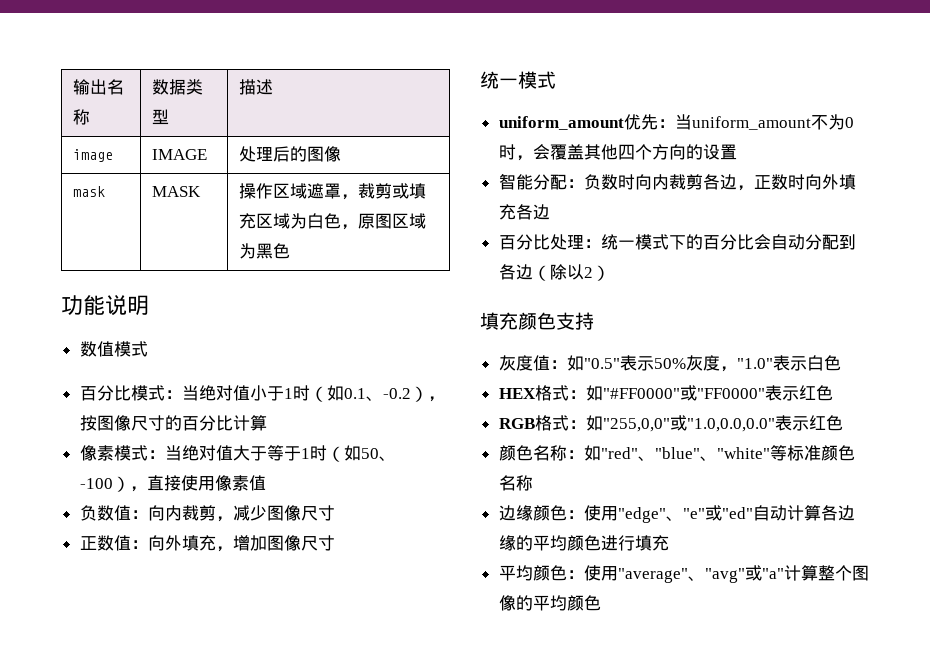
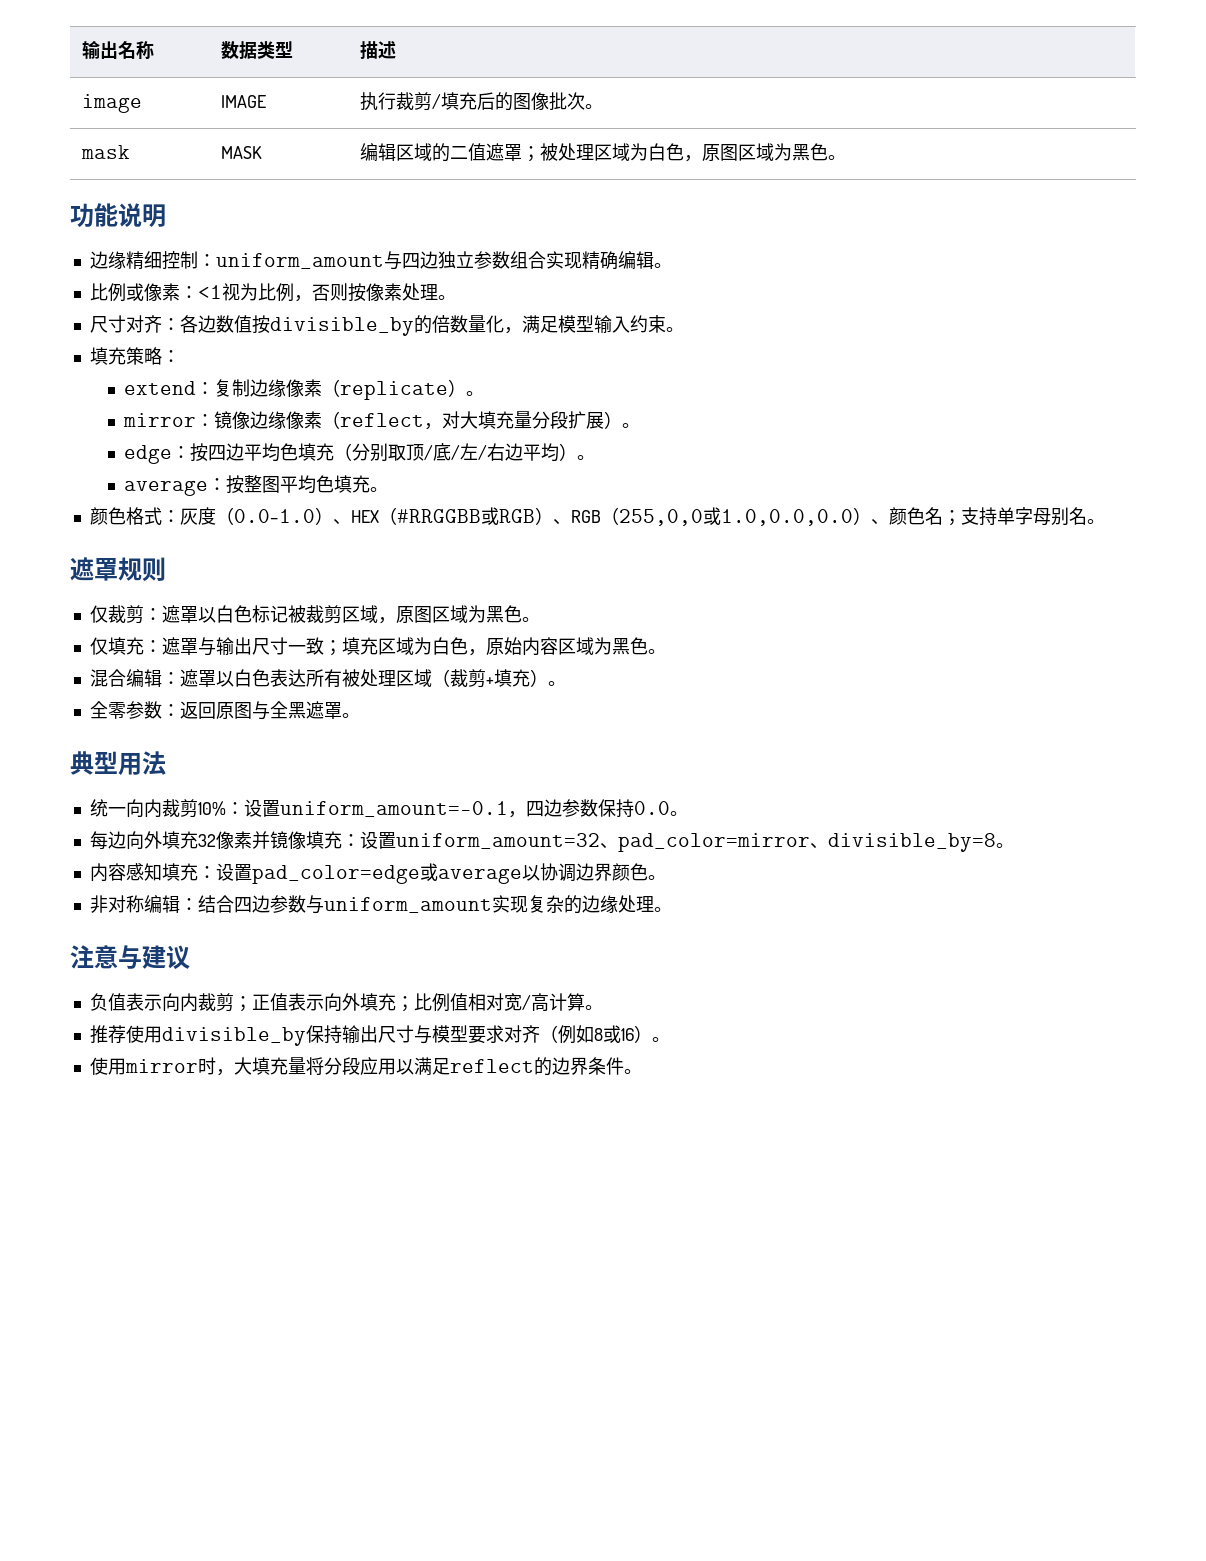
[239,146,274,162] 处理 -> [360,92,478,111] 执行裁剪/填充
(342, 154) none -> [549,92,604,111] 批次。
[239,183,427,200] [239,213,257,229] 操作区域遮罩，裁剪或填充 -> [360,143,595,162] 编辑区域的二值遮罩；被处理
(291, 251) none -> [828,155,847,160] 。
[79,341,148,357] [79,385,445,402] [79,415,267,431] [79,445,396,462] [79,475,266,492] [79,505,335,522] [79,535,335,552] [480,71,556,89] [498,114,854,130] [498,144,737,161] [498,173,856,191] [498,204,550,220] [498,234,856,250] [498,264,610,281] [480,312,594,330] [498,355,841,372] [498,385,833,401] [498,415,843,432] [498,445,855,461] [498,475,533,491] [498,505,855,523] [498,535,669,551] [498,565,869,583] [498,595,601,611] 数值模式 // 百分比模式：当绝对值小于1时（如0.1、-0.2），按图像尺寸的百分比计算 // 像素模式：当绝对值大于等于1时（如50、-100），直接使用像素值 // 负数值：向内裁剪，减少图像尺寸 // 正数值：向外填充，增加图像尺寸 // 统一模式 // uniform_amount优先：当uniform_amount不为0时，会覆盖其他四个方向的设置 // 智能分配：负数时向内裁剪各边，正数时向外填充各边 // 百分比处理：统一模式下的百分比会自动分配到各边（除以2） // 填充颜色支持 // 灰度值：如"0.5"表示50%灰度，"1.0"表示白色 // HEX格式：如"#FF0000"或"FF0000"表示红色 // RGB格式：如"255,0,0"或"1.0,0.0,0.0"表示红色 // 颜色名称：如"red"、"blue"、"white"等标准颜色名称 // 边缘颜色：使用"edge"、"e"或"ed"自动计算各边缘的平均颜色进行填充 // 平均颜色：使用"average"、"avg"或"a"计算整个图像的平均颜色 -> [89,251,672,270] [89,283,456,302] [89,315,684,336] [89,347,180,365] [123,379,484,400] [122,411,640,430] [123,443,595,464] [123,475,388,496] [89,507,1105,526] [70,557,166,582] [89,605,540,624] [89,637,666,656] [89,669,566,688] [89,701,360,720] [70,751,166,775] [89,799,688,818] [89,831,1014,852] [89,863,666,884] [89,895,672,914] [70,945,190,970] [89,993,603,1012] [89,1025,670,1046] [89,1057,642,1076] 边缘精细控制：uniform_amount与四边独立参数组合实现精确编辑。 // 比例或像素：<1视为比例，否则按像素处理。 // 尺寸对齐：各边数值按divisible_by的倍数量化，满足模型输入约束。 // 填充策略： // extend：复制边缘像素（replicate）。 // mirror：镜像边缘像素（reflect，对大填充量分段扩展）。 // edge：按四边平均色填充（分别取顶/底/左/右边平均）。 // average：按整图平均色填充。 // 颜色格式：灰度（0.0–1.0）、HEX（#RRGGBB或RGB）、RGB（255,0,0或1.0,0.0,0.0）、颜色名；支持单字母别名。 // 遮罩规则 // 仅裁剪：遮罩以白色标记被裁剪区域，原图区域为黑色。 // 仅填充：遮罩与输出尺寸一致；填充区域为白色，原始内容区域为黑色。 // 混合编辑：遮罩以白色表达所有被处理区域（裁剪+填充）。 // 全零参数：返回原图与全黑遮罩。 // 典型用法 // 统一向内裁剪10%：设置uniform_amount=-0.1，四边参数保持0.0。 // 每边向外填充32像素并镜像填充：设置uniform_amount=32、pad_color=mirror、divisible_by=8。 // 内容感知填充：设置pad_color=edge或average以协调边界颜色。 // 非对称编辑：结合四边参数与uniform_amount实现复杂的边缘处理。 // 注意与建议 // 负值表示向内裁剪；正值表示向外填充；比例值相对宽/高计算。 // 推荐使用divisible_by保持输出尺寸与模型要求对齐（例如8或16）。 // 使用mirror时，大填充量将分段应用以满足reflect的边界条件。

